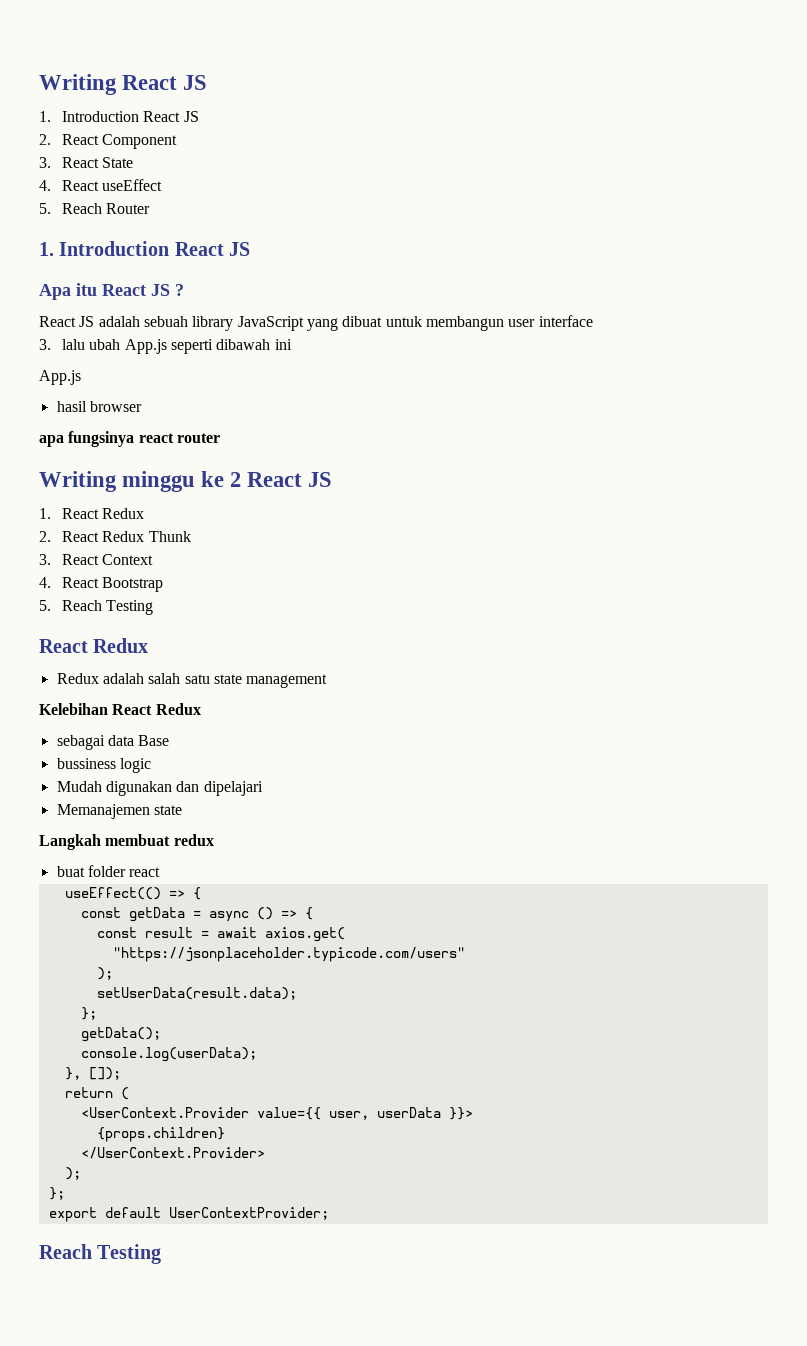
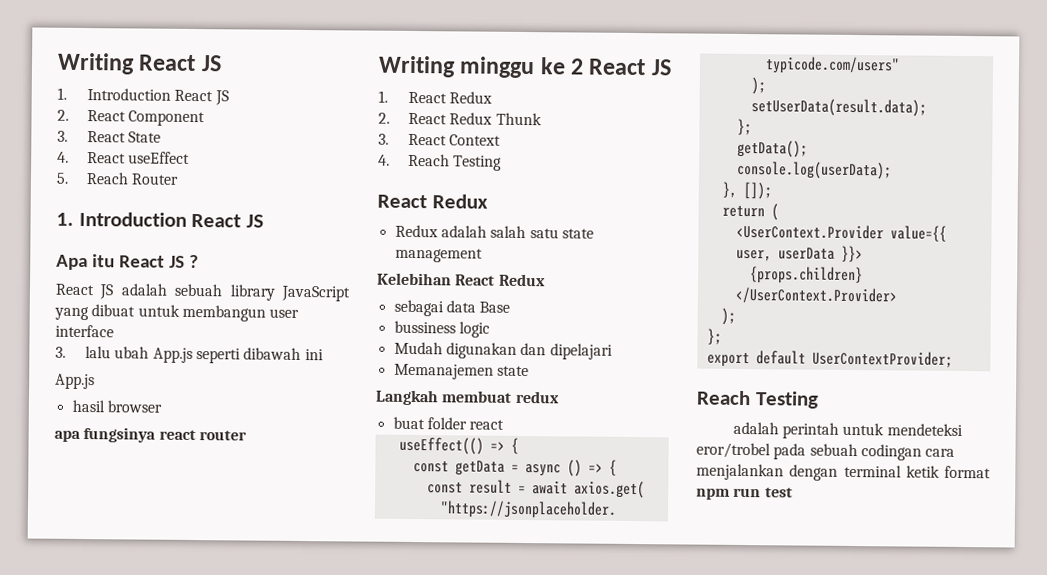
[62,577,164,592] [39,600,51,611] React Bootstrap // 5. -> (390, 160) none
(162, 1254) none -> [732,421,963,439] [696,442,956,461] [696,463,991,481] [696,487,793,500] // adalah perintah untuk mendeteksi eror/trobel pada sebuah codingan cara menjalankan dengan terminal ketik format npm run test

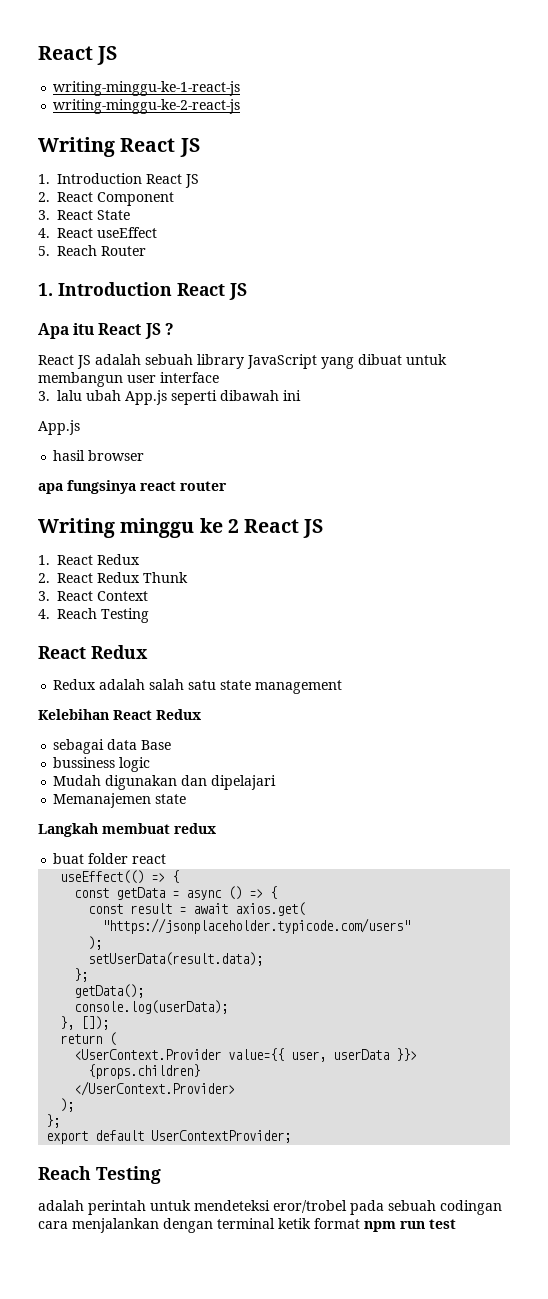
(57, 63) none -> [38,46,118,65] [53,81,241,96] [53,99,241,114] React JS // writing-minggu-ke-1-react-js // writing-minggu-ke-2-react-js //

